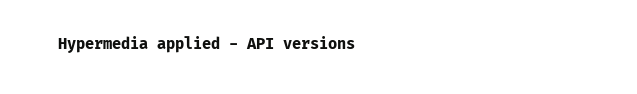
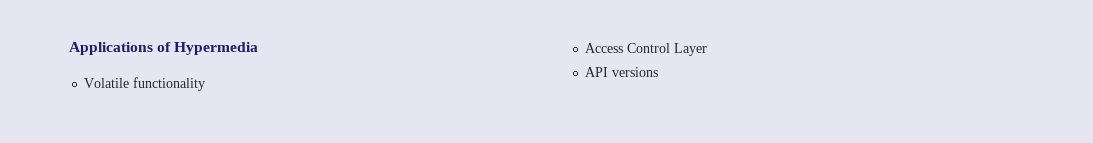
(58, 44) none -> [69,42,172,55] Applications of
[157,36,238,53] applied - -> [84,77,206,91] [585,43,708,56] // Volatile functionality // Access Control Layer //

